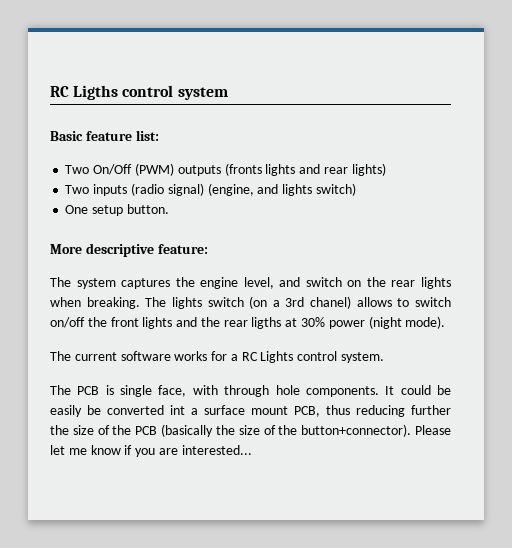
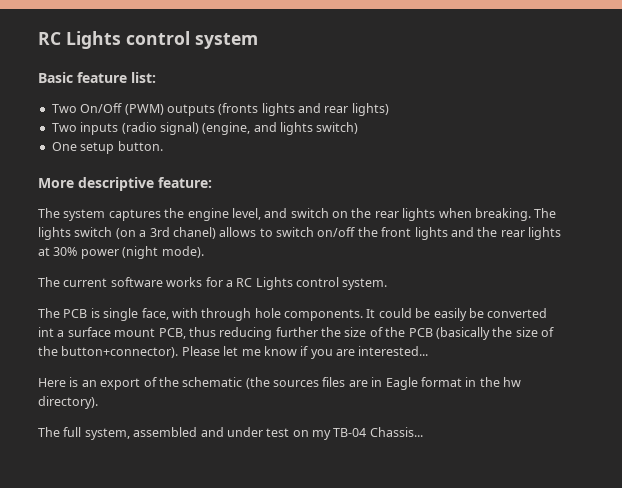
[50,85,119,100] RC Ligths -> [38,31,121,49] RC Lights
[251,317,282,329] ligths -> [528,227,561,240] lights
(252, 450) none -> [38,377,521,390] [38,396,98,409] [38,427,423,440] // Here is an export of the schematic (the sources files are in Eagle format in the hw directory). // The full system, assembled and under test on my TB-04 Chassis...

